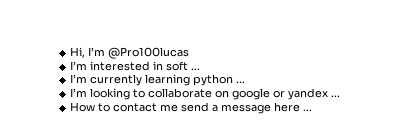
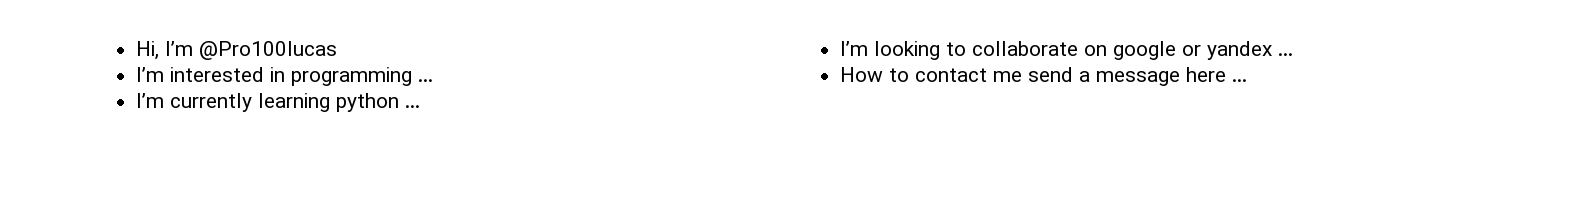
[166,61,189,71] soft -> [291,67,413,86] programming

